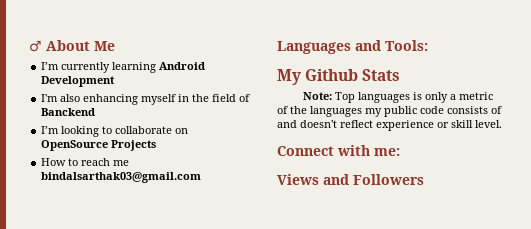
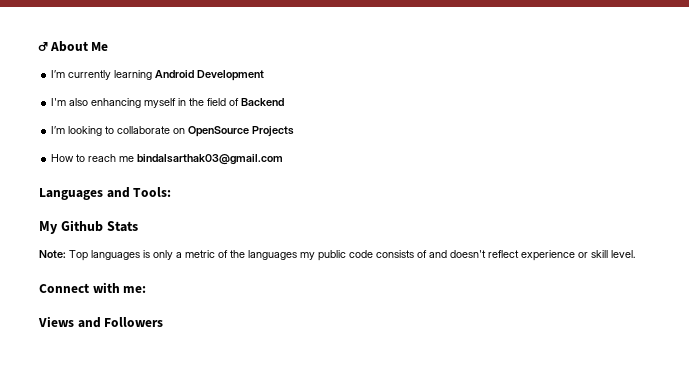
[41,108,96,116] Banckend -> [241,98,285,106] Backend

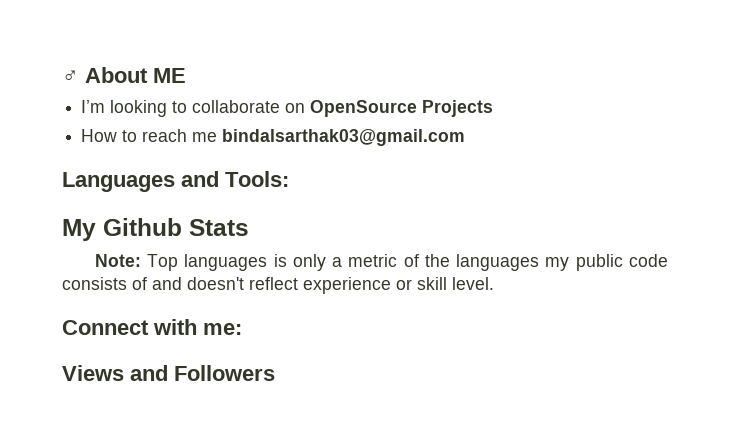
[91,42,109,51] [51,70,265,81] [51,98,285,108] Me // I’m currently learning Android Development // I'm also enhancing myself in the field of Backend -> [153,68,186,83] ME

